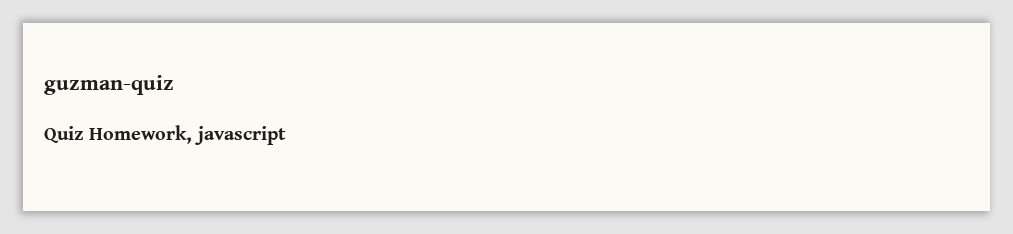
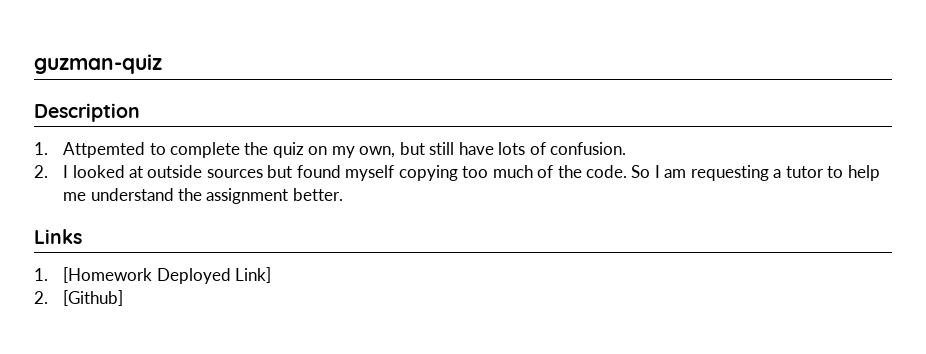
[44,125,286,145] Quiz Homework, javascript -> [34,103,140,122] [34,142,626,158] [34,165,880,181] [63,188,343,204] [34,229,82,244] [34,267,271,284] [34,290,124,306] Description // 1. Attpemted to complete the quiz on my own, but still have lots of confusion. // 2. I looked at outside sources but found myself copying too much of the code. So I am requesting a tutor to help me understand the assignment better. // Links // 1. [Homework Deployed Link] // 2. [Github]

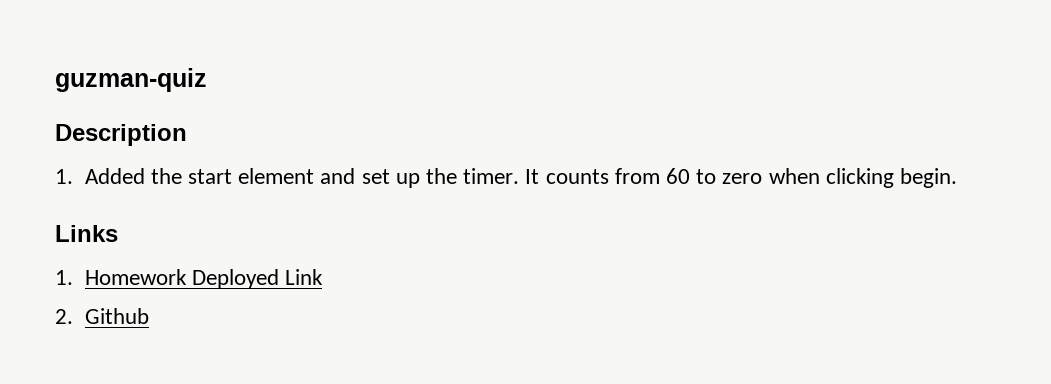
[63,142,626,158] [34,165,880,181] [63,188,343,204] Attpemted to complete the quiz on my own, but still have lots of confusion. // 2. I looked at outside sources but found myself copying too much of the code. So I am requesting a tutor to help me understand the assignment better. -> [84,168,958,188] Added the start element and set up the timer. It counts from 60 to zero when clicking begin.
[63,267,271,284] [34,290,124,306] [Homework Deployed Link] // 2. [Github] -> [84,269,323,289] [55,308,149,324] Homework Deployed Link // 2. Github

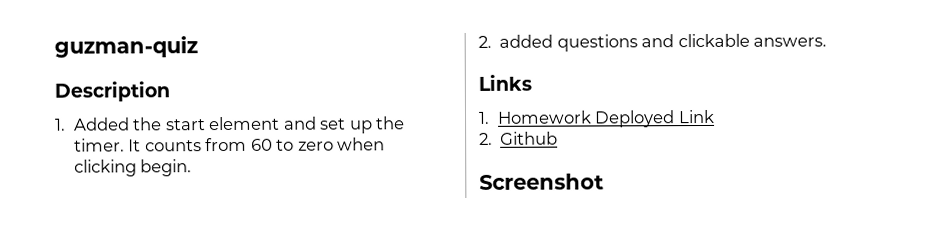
(958, 178) none -> [478,33,828,52] // 2. added questions and clickable answers.
(149, 316) none -> [479,173,604,190] // Screenshot

